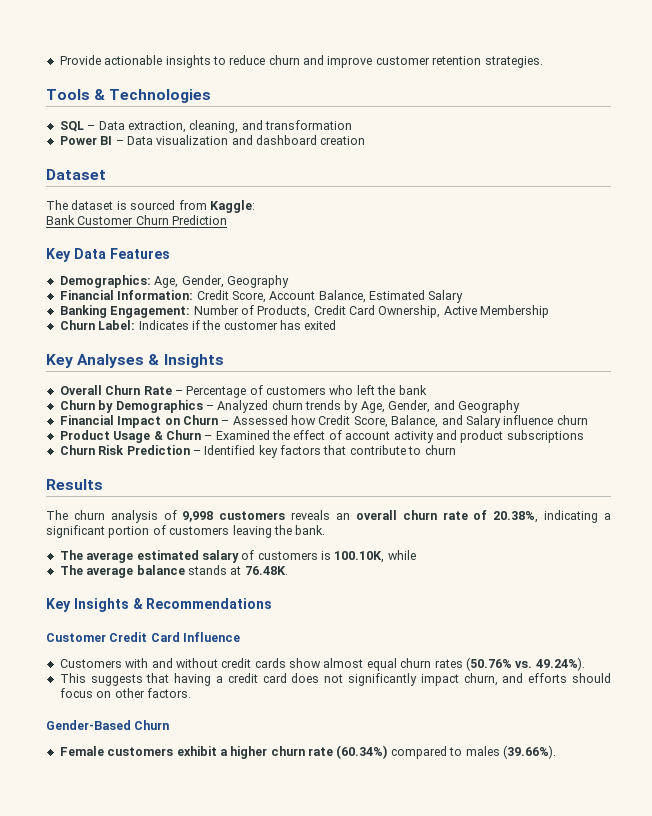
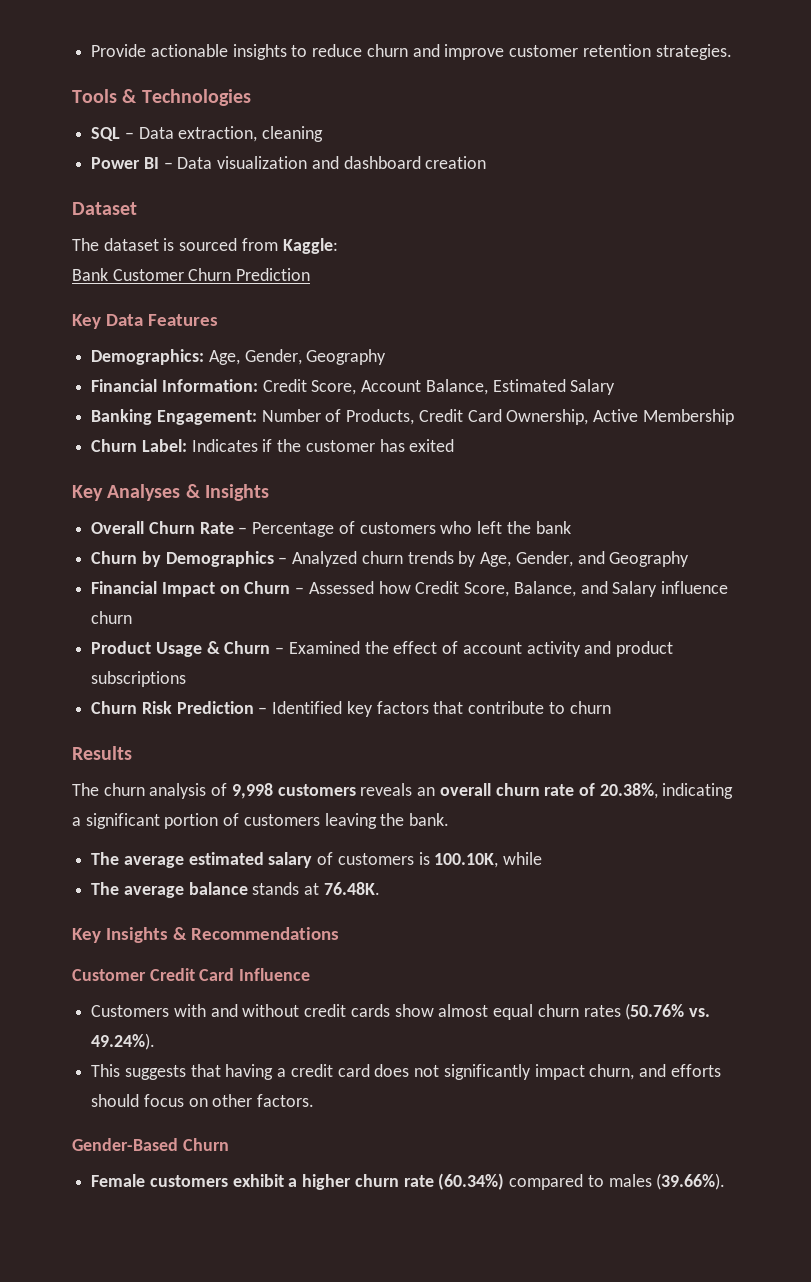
[189,120,352,133] cleaning, and transformation -> [262,126,324,142] cleaning

